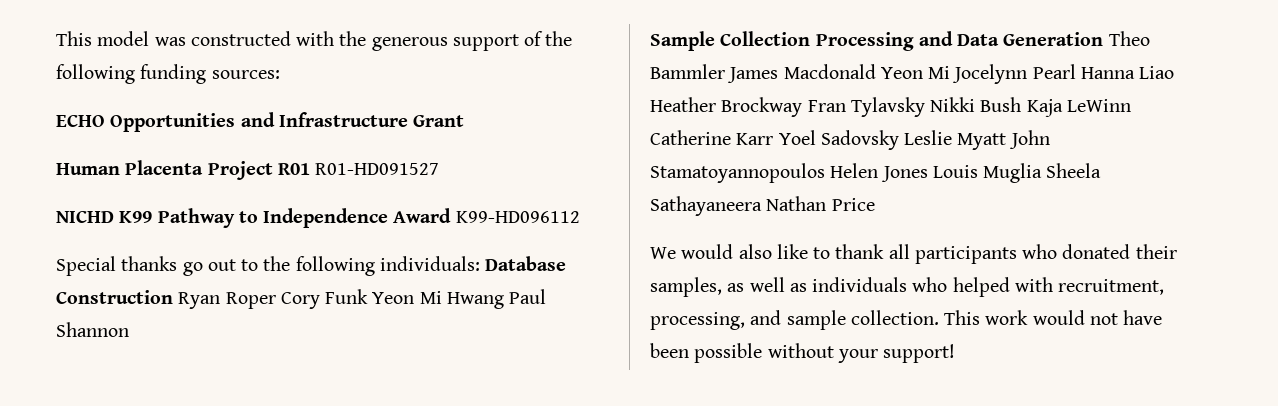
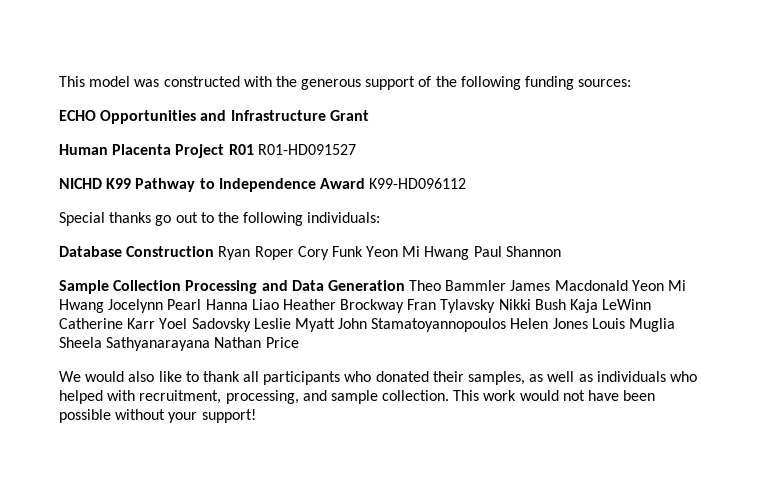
(480, 263) none -> (381, 217) //
(951, 72) none -> [59,299,104,313] Hwang
[650,196,762,216] Sathayaneera -> [106,337,211,351] Sathyanarayana

